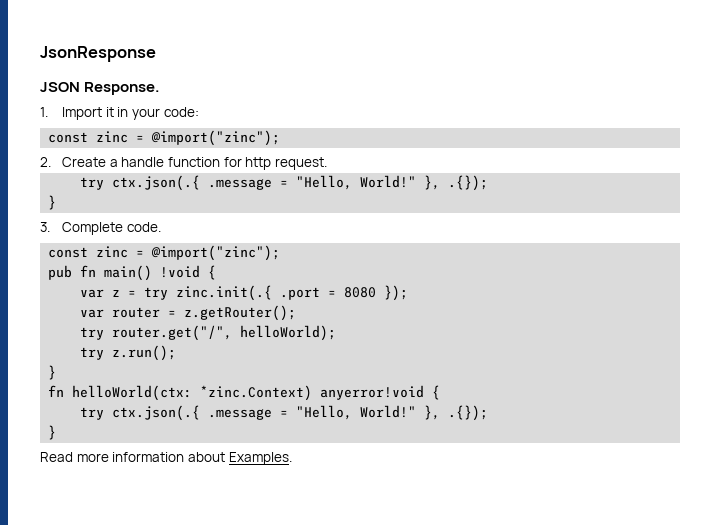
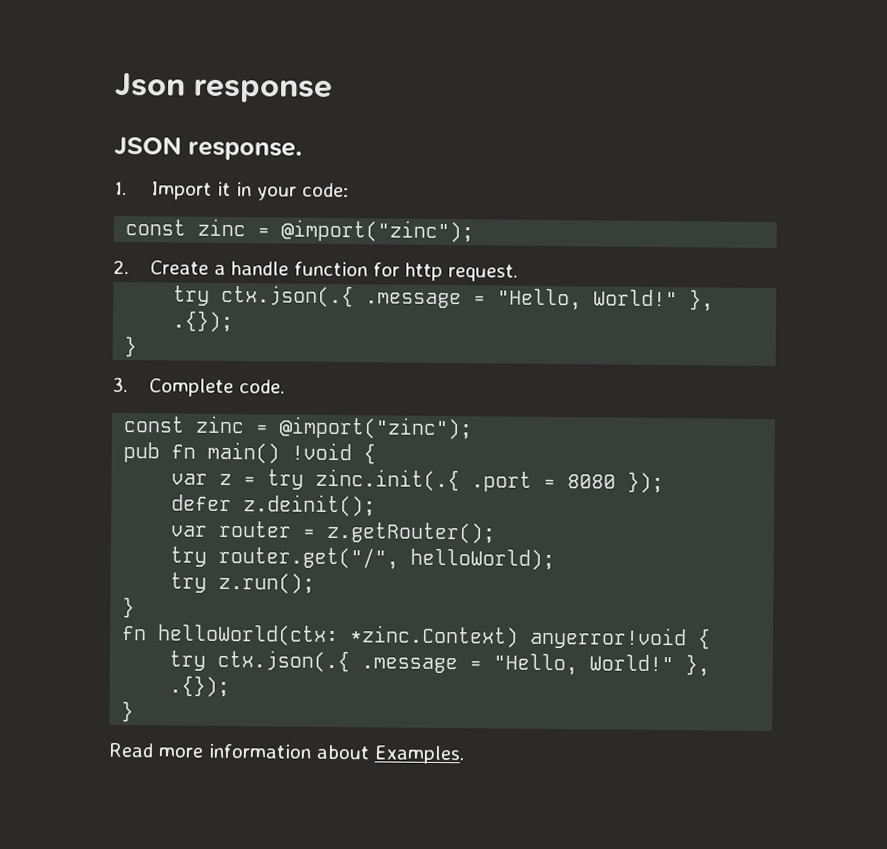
[40,46,156,62] JsonResponse -> [115,72,333,103] Json response
[84,82,161,95] Response. -> [188,140,303,161] response.
(409, 293) none -> [171,494,377,517] // defer z.deinit();

